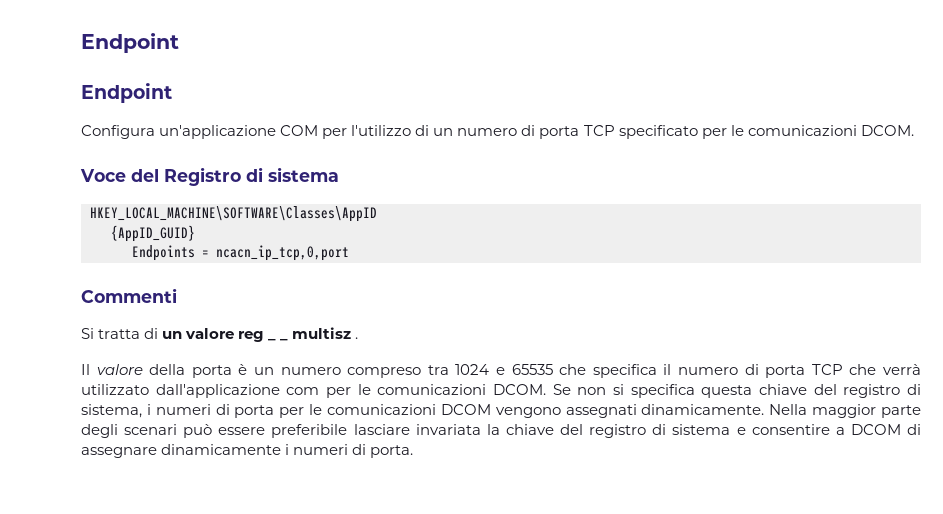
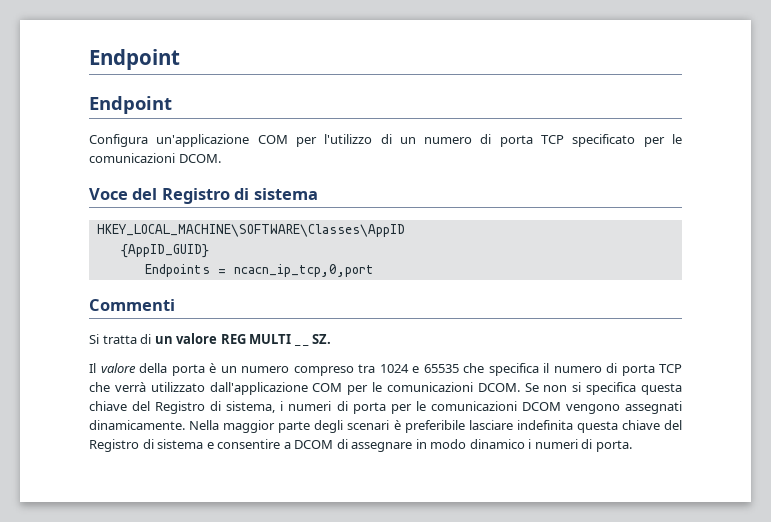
[238,331,289,342] [292,327,359,339] reg _ _ multisz . -> [220,334,292,344] [293,344,310,346] [311,334,331,344] REG MULTI _ _ SZ.
[286,387,320,395] com -> [312,383,343,392] COM
[843,384,901,398] registro -> [155,401,206,414] Registro
[183,424,647,438] può essere preferibile lasciare invariata la chiave del registro -> [393,420,682,433] [89,439,139,452] è preferibile lasciare indefinita questa chiave del Registro
[161,444,282,455] dinamicamente -> [415,439,525,449] in modo dinamico

